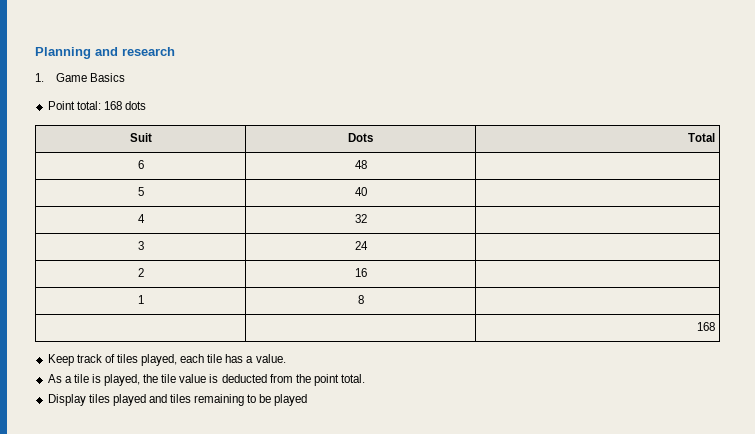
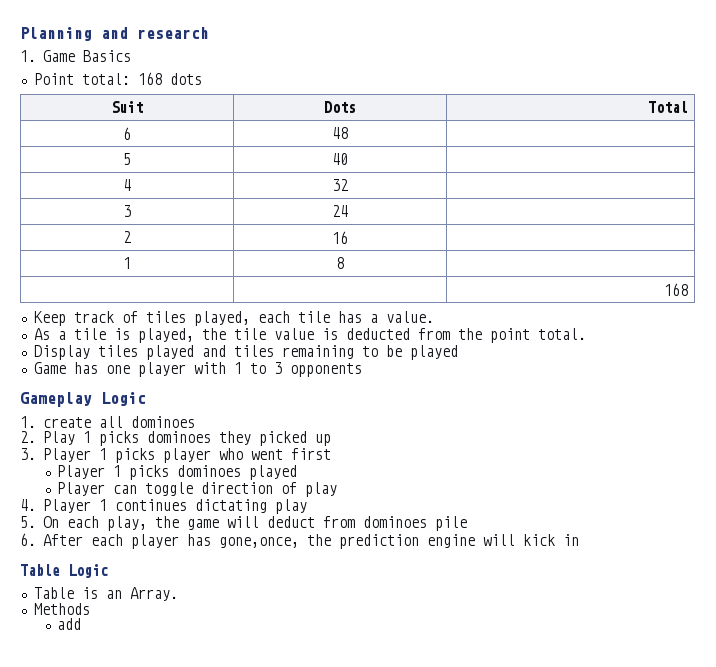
(308, 400) none -> [33,362,362,377] [20,392,146,407] [20,416,196,428] [20,431,332,446] [20,448,332,463] [57,465,298,480] [57,482,338,497] [20,499,308,514] [20,516,468,531] [20,533,580,549] [20,564,108,578] [33,587,178,601] [33,603,90,615] [57,618,82,630] // Game has one player with 1 to 3 opponents // Gameplay Logic // 1. create all dominoes // 2. Play 1 picks dominoes they picked up // 3. Player 1 picks player who went first // Player 1 picks dominoes played // Player can toggle direction of play // 4. Player 1 continues dictating play // 5. On each play, the game will deduct from dominoes pile // 6. After each player has gone,once, the prediction engine will kick in // Table Logic // Table is an Array. // Methods // add

